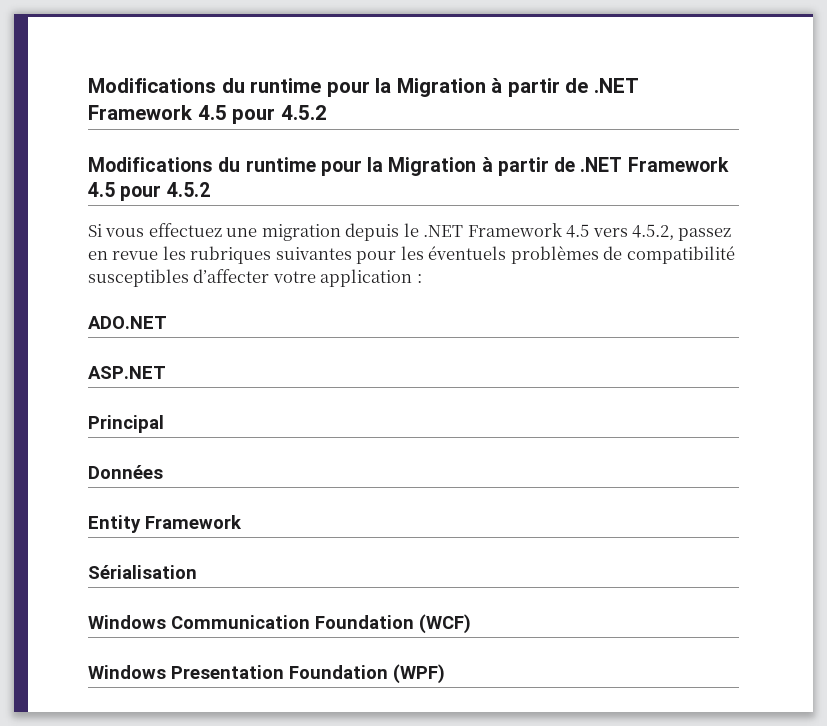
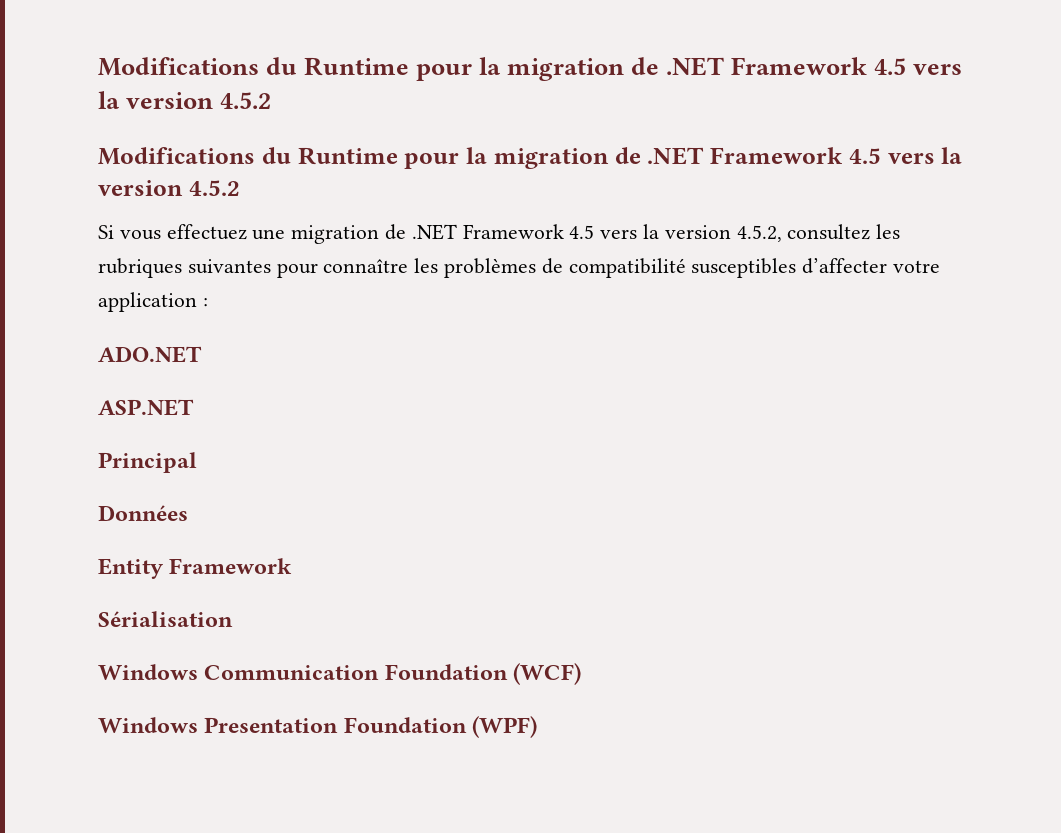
[88,78,639,97] [88,105,276,124] Modifications du runtime pour la Migration à partir de .NET Framework 4.5 pour -> [98,57,963,81] [98,91,214,109] Modifications du Runtime pour la migration de .NET Framework 4.5 vers la version
[245,157,729,176] [88,182,162,201] runtime pour la Migration à partir de .NET Framework 4.5 pour -> [297,147,963,169] [98,180,183,196] Runtime pour la migration de .NET Framework 4.5 vers la version
[345,223,732,241] [88,251,159,260] depuis le .NET Framework 4.5 vers 4.5.2, passez en revue -> [385,224,871,242] de .NET Framework 4.5 vers la version 4.5.2, consultez
[400,246,507,260] les éventuels -> [323,258,439,273] connaître les

